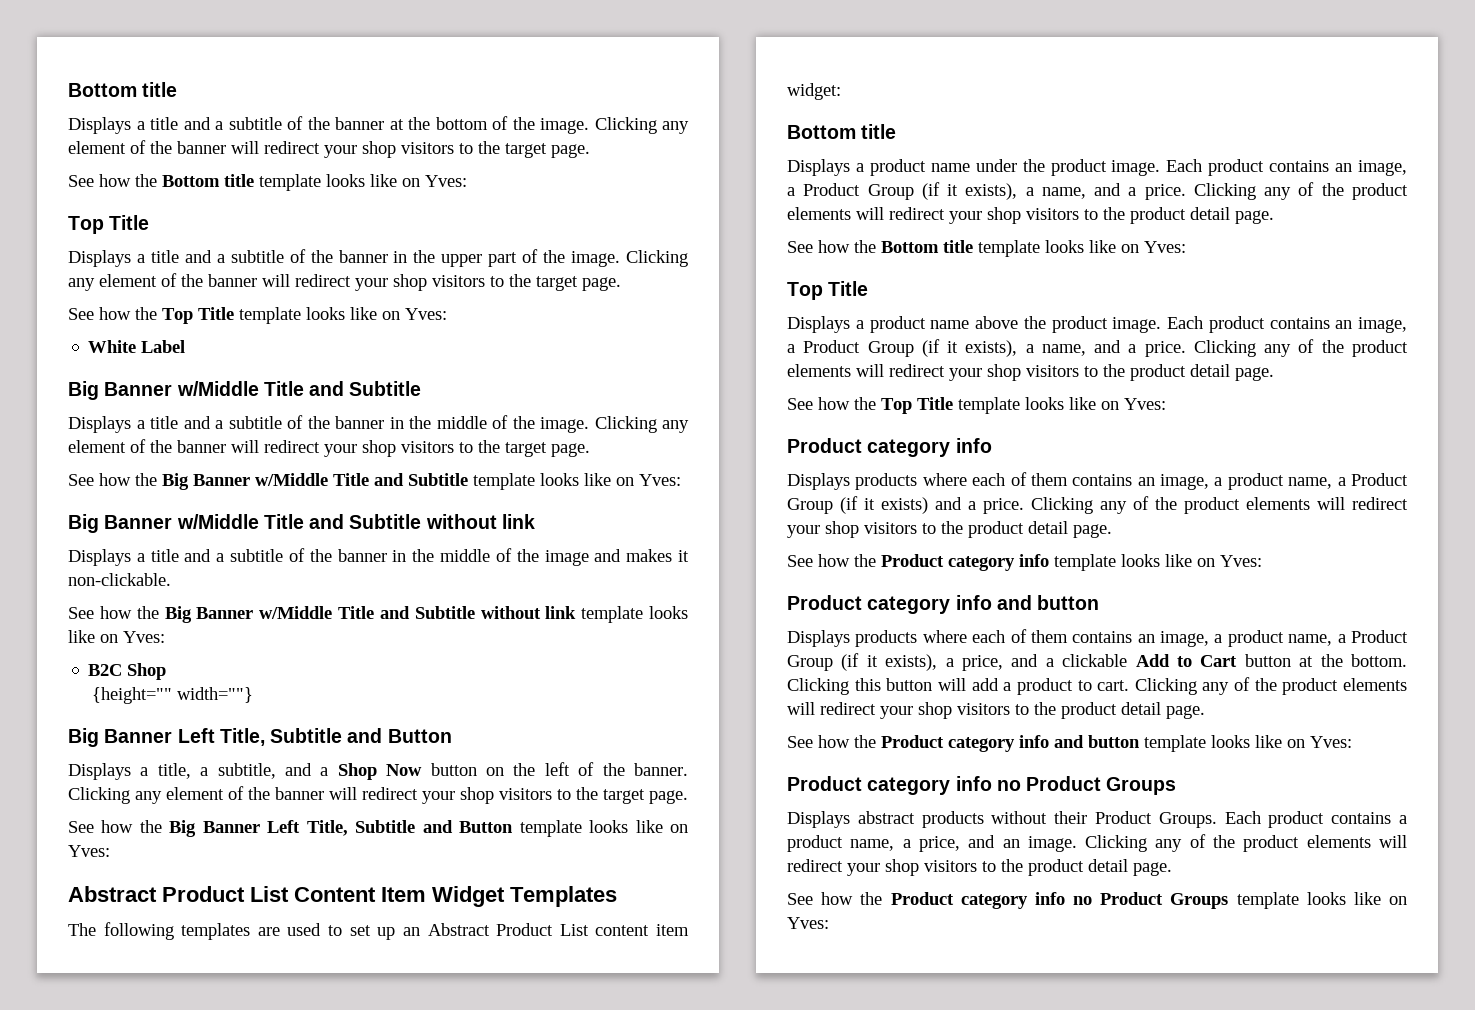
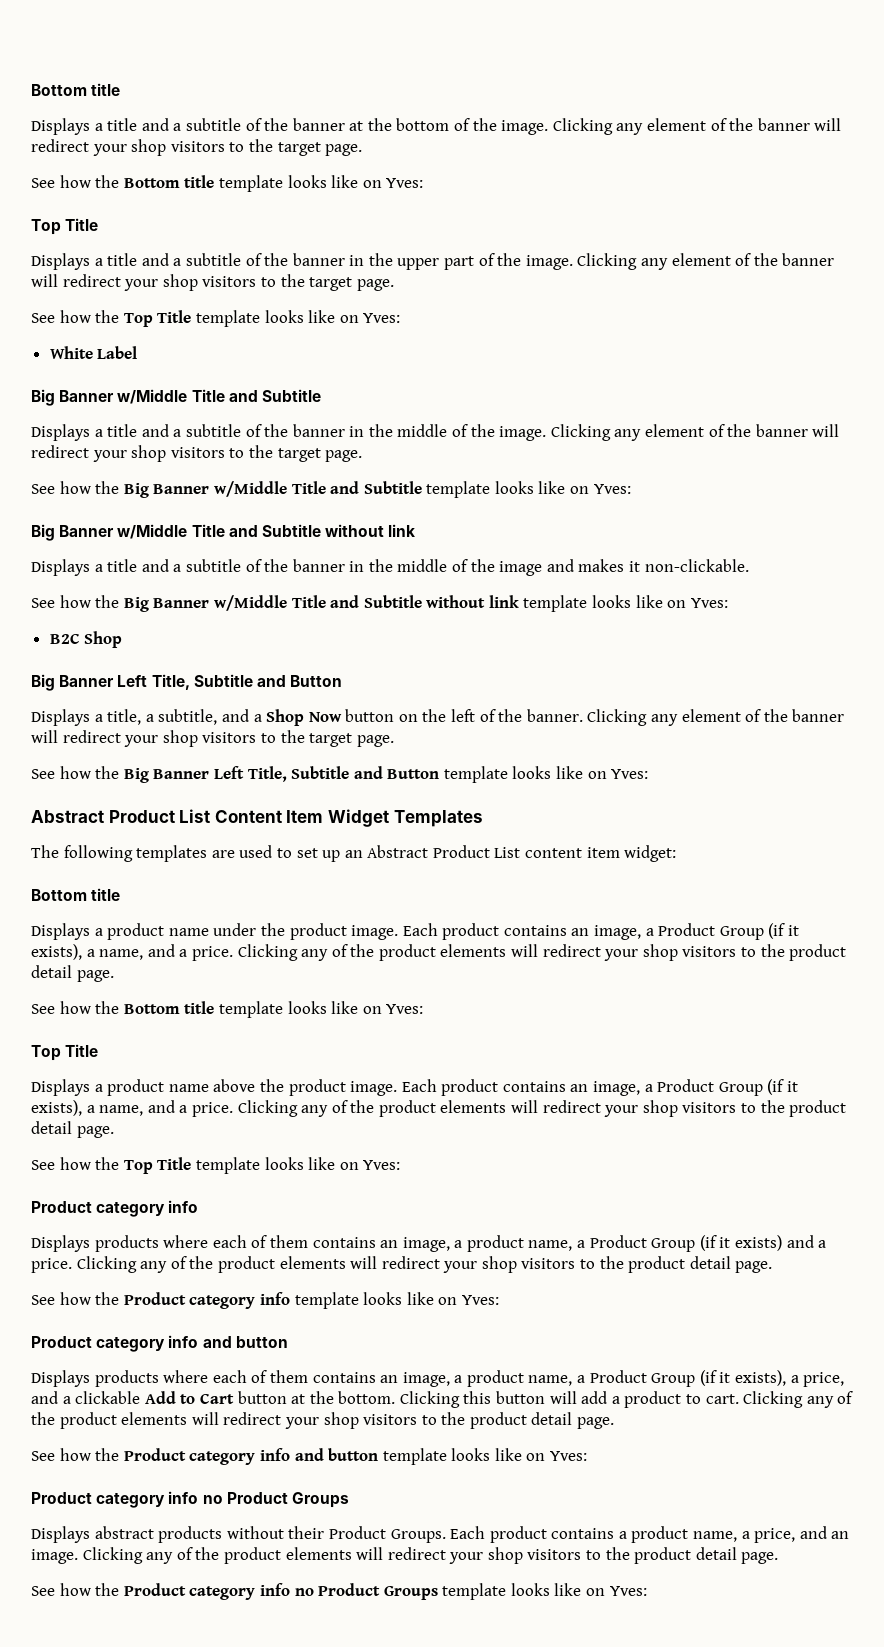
[91,687,253,704] // {height="" width=""} -> (123, 639) none

